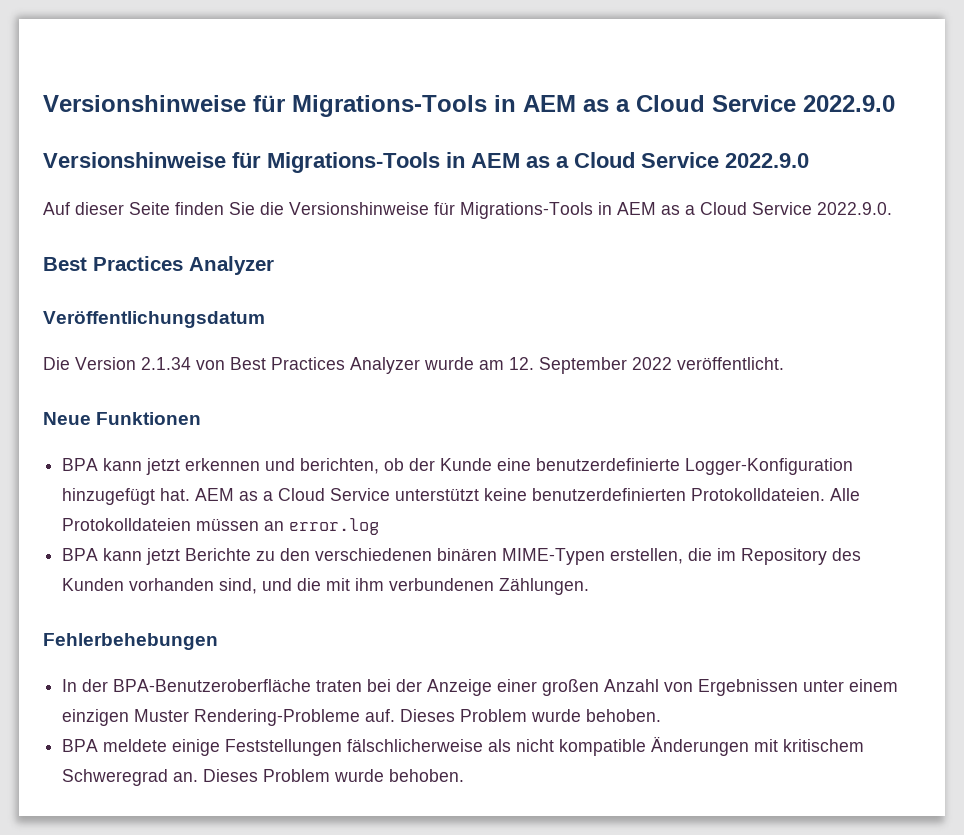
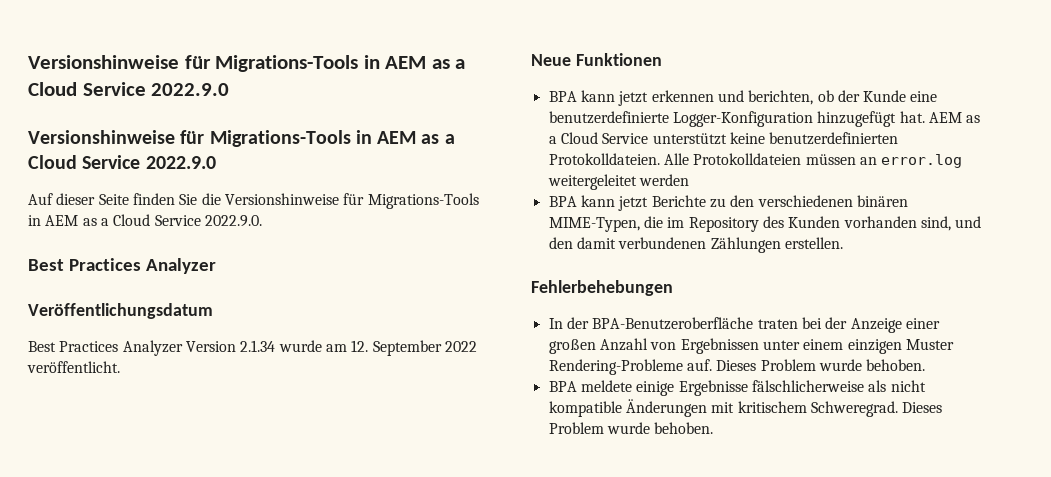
[43,357,420,374] Die Version 2.1.34 von Best Practices Analyzer -> [28,340,276,356] Best Practices Analyzer Version 2.1.34
(380, 526) none -> [547,174,689,190] weitergeleitet werden
[502,548,684,565] MIME-Typen erstellen, -> [548,217,640,232] MIME-Typen,
[297,578,590,595] die mit ihm verbundenen Zählungen. -> [548,237,843,253] den damit verbundenen Zählungen erstellen.
[225,739,343,756] Feststellungen -> [678,380,748,396] Ergebnisse
[62,769,199,786] Schweregrad an. -> [810,401,898,417] Schweregrad.

